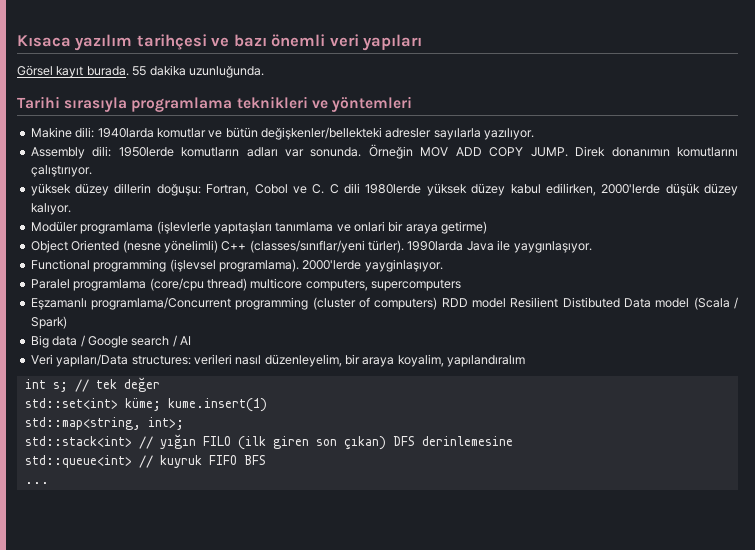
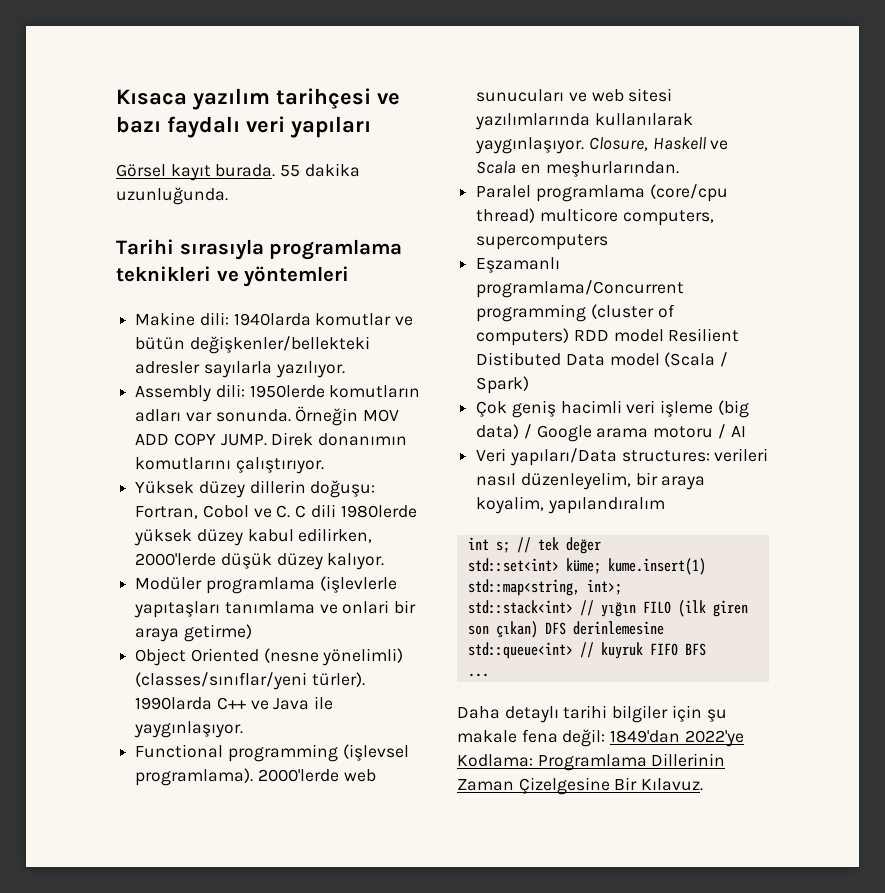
[271,34,326,47] önemli -> [167,116,240,138] faydalı
[30,183,71,196] yüksek -> [135,481,195,494] Yüksek
[221,241,247,251] C++ -> (404, 657) none
(464, 246) none -> [216,697,269,710] C++ ve
[364,259,443,272] yayginlaşıyor. -> [343,769,376,782] [476,88,673,102] [475,113,693,130] [475,137,729,154] [476,161,679,177] web sunucuları ve web sitesi yazılımlarında kullanılarak yaygınlaşıyor. Closure, Haskell ve Scala en meşhurlarından.
[30,335,170,348] Big data / Google search -> [476,400,749,418] [476,424,714,442] Çok geniş hacimli veri işleme (big data) / Google arama motoru
(49, 483) none -> [457,705,727,723] [457,729,744,747] [457,753,726,771] [457,777,704,795] // Daha detaylı tarihi bilgiler için şu makale fena değil: 1849'dan 2022'ye Kodlama: Programlama Dillerinin Zaman Çizelgesine Bir Kılavuz.

